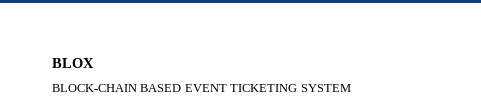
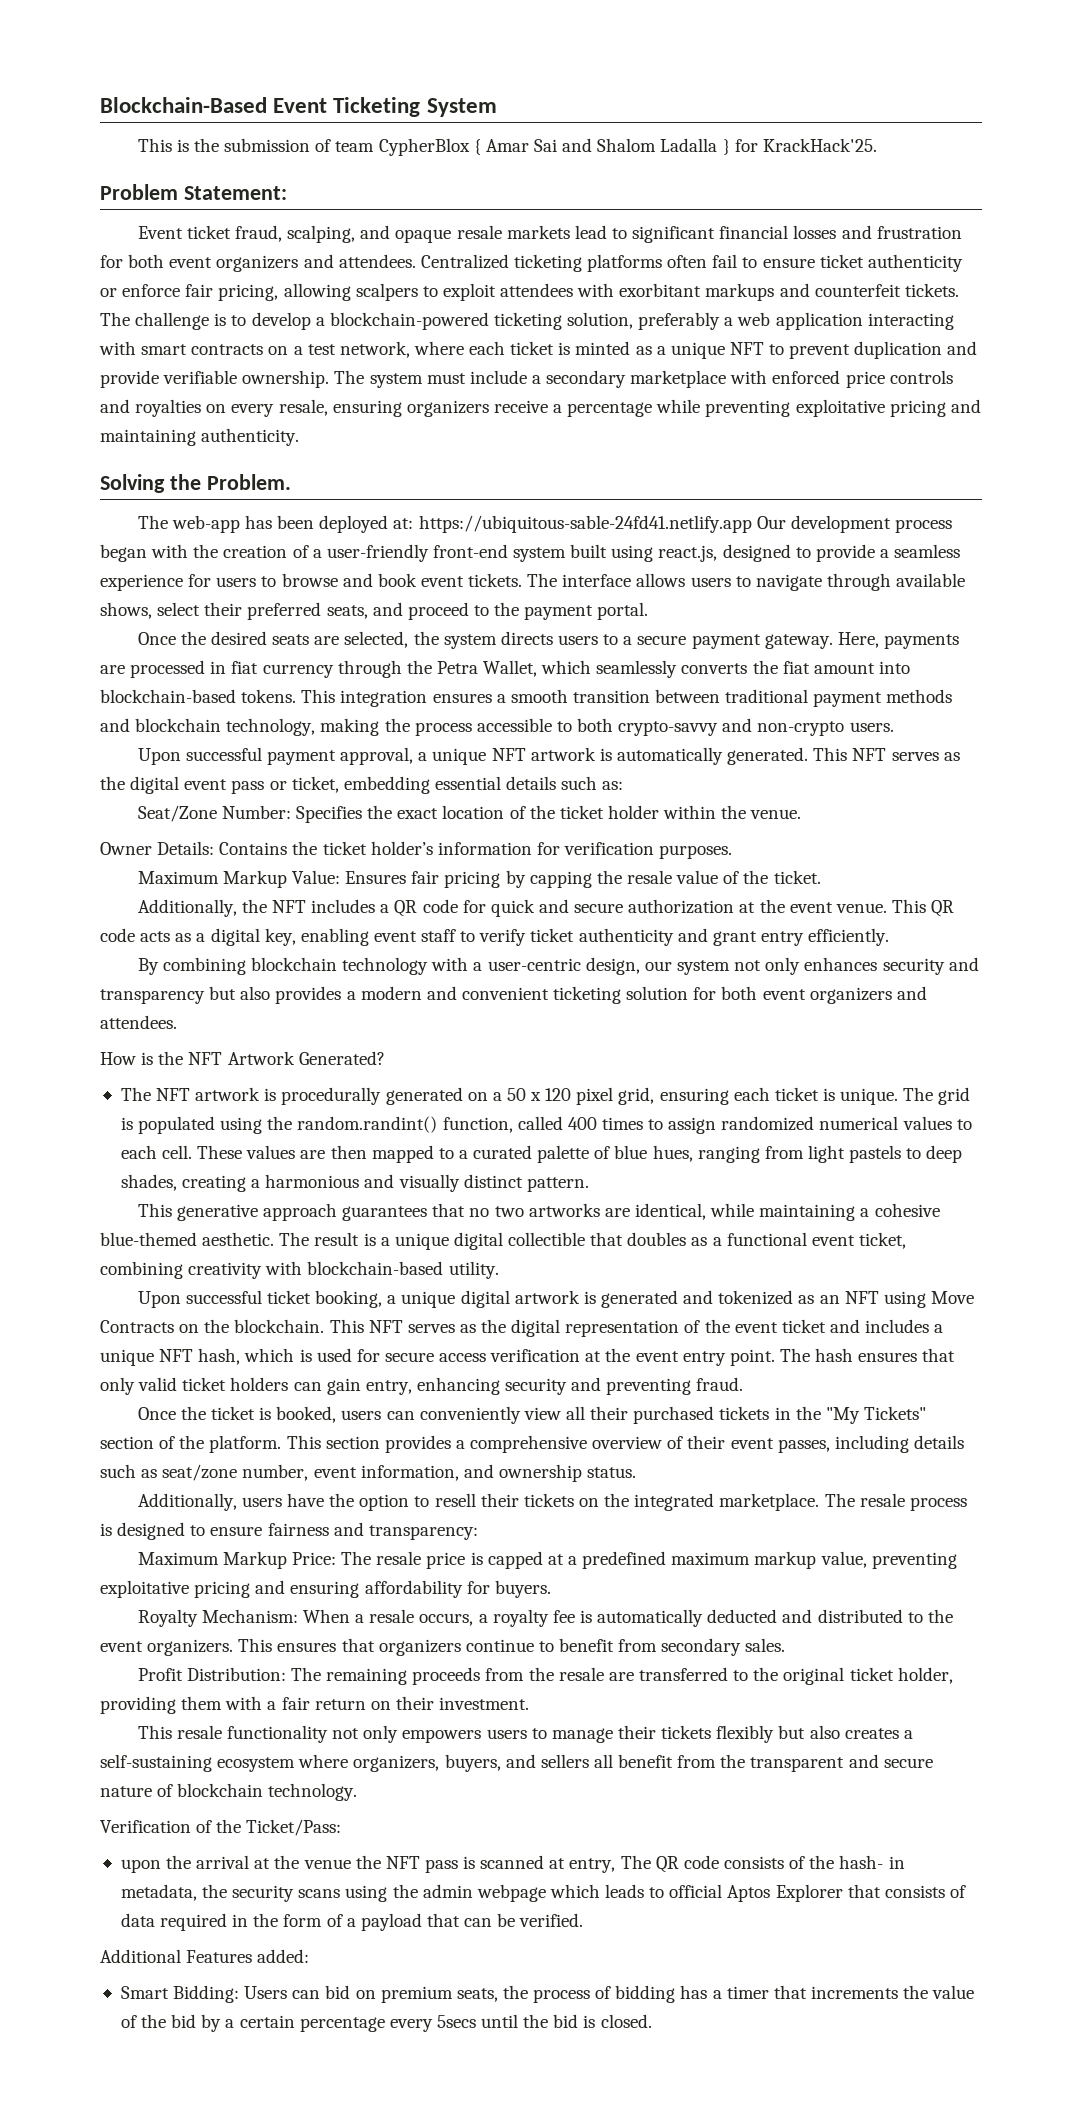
[52,58,94,68] [52,84,351,92] BLOX // BLOCK-CHAIN BASED EVENT TICKETING SYSTEM -> [100,97,497,117] [137,138,877,156] [100,184,287,200] [137,225,962,243] [100,254,963,272] [100,283,959,301] [100,312,954,330] [99,341,978,359] [100,370,953,388] [100,399,981,417] [100,428,300,446] [100,474,291,493] [137,515,952,533] [100,544,961,562] [100,573,966,591] [100,602,649,620] [137,631,959,649] [100,660,910,678] [100,689,953,707] [100,718,894,736] [137,747,960,765] [100,776,624,794] [137,805,802,823] [100,841,733,859] [137,870,821,888] [137,899,955,917] [100,928,890,946] [137,957,979,975] [100,986,927,1004] [100,1015,177,1029] [100,1051,385,1065] [120,1087,971,1105] [120,1116,972,1134] [120,1145,963,1163] [120,1174,589,1192] [137,1203,940,1221] [100,1232,906,1250] [100,1261,499,1279] [137,1290,974,1308] [100,1319,944,1337] [100,1348,956,1366] [100,1377,744,1395] [137,1406,926,1424] [100,1435,964,1453] [100,1464,637,1482] [137,1493,967,1511] [100,1522,478,1540] [137,1551,957,1569] [100,1580,551,1598] [137,1609,953,1627] [100,1638,786,1656] [137,1667,953,1685] [100,1696,530,1714] [137,1725,913,1743] [100,1754,933,1772] [100,1783,358,1801] [100,1819,342,1836] [120,1855,905,1873] [120,1884,966,1902] [120,1913,584,1931] [100,1949,310,1963] [120,1985,975,2003] [120,2014,652,2032] Blockchain-Based Event Ticketing System // This is the submission of team CypherBlox { Amar Sai and Shalom Ladalla } for KrackHack'25. // Problem Statement: // Event ticket fraud, scalping, and opaque resale markets lead to significant financial losses and frustration for both event organizers and attendees. Centralized ticketing platforms often fail to ensure ticket authenticity or enforce fair pricing, allowing scalpers to exploit attendees with exorbitant markups and counterfeit tickets. The challenge is to develop a blockchain-powered ticketing solution, preferably a web application interacting with smart contracts on a test network, where each ticket is minted as a unique NFT to prevent duplication and provide verifiable ownership. The system must include a secondary marketplace with enforced price controls and royalties on every resale, ensuring organizers receive a percentage while preventing exploitative pricing and maintaining authenticity. // Solving the Problem. // The web-app has been deployed at: https://ubiquitous-sable-24fd41.netlify.app Our development process began with the creation of a user-friendly front-end system built using react.js, designed to provide a seamless experience for users to browse and book event tickets. The interface allows users to navigate through available shows, select their preferred seats, and proceed to the payment portal. // Once the desired seats are selected, the system directs users to a secure payment gateway. Here, payments are processed in fiat currency through the Petra Wallet, which seamlessly converts the fiat amount into blockchain-based tokens. This integration ensures a smooth transition between traditional payment methods and blockchain technology, making the process accessible to both crypto-savvy and non-crypto users. // Upon successful payment approval, a unique NFT artwork is automatically generated. This NFT serves as the digital event pass or ticket, embedding essential details such as: // Seat/Zone Number: Specifies the exact location of the ticket holder within the venue. // Owner Details: Contains the ticket holder’s information for verification purposes. // Maximum Markup Value: Ensures fair pricing by capping the resale value of the ticket. // Additionally, the NFT includes a QR code for quick and secure authorization at the event venue. This QR code acts as a digital key, enabling event staff to verify ticket authenticity and grant entry efficiently. // By combining blockchain technology with a user-centric design, our system not only enhances security and transparency but also provides a modern and convenient ticketing solution for both event organizers and attendees. // How is the NFT Artwork Generated? // The NFT artwork is procedurally generated on a 50 x 120 pixel grid, ensuring each ticket is unique. The grid is populated using the random.randint() function, called 400 times to assign randomized numerical values to each cell. These values are then mapped to a curated palette of blue hues, ranging from light pastels to deep shades, creating a harmonious and visually distinct pattern. // This generative approach guarantees that no two artworks are identical, while maintaining a cohesive blue-themed aesthetic. The result is a unique digital collectible that doubles as a functional event ticket, combining creativity with blockchain-based utility. // Upon successful ticket booking, a unique digital artwork is generated and tokenized as an NFT using Move Contracts on the blockchain. This NFT serves as the digital representation of the event ticket and includes a unique NFT hash, which is used for secure access verification at the event entry point. The hash ensures that only valid ticket holders can gain entry, enhancing security and preventing fraud. // Once the ticket is booked, users can conveniently view all their purchased tickets in the "My Tickets" section of the platform. This section provides a comprehensive overview of their event passes, including details such as seat/zone number, event information, and ownership status. // Additionally, users have the option to resell their tickets on the integrated marketplace. The resale process is designed to ensure fairness and transparency: // Maximum Markup Price: The resale price is capped at a predefined maximum markup value, preventing exploitative pricing and ensuring affordability for buyers. // Royalty Mechanism: When a resale occurs, a royalty fee is automatically deducted and distributed to the event organizers. This ensures that organizers continue to benefit from secondary sales. // Profit Distribution: The remaining proceeds from the resale are transferred to the original ticket holder, providing them with a fair return on their investment. // This resale functionality not only empowers users to manage their tickets flexibly but also creates a self-sustaining ecosystem where organizers, buyers, and sellers all benefit from the transparent and secure nature of blockchain technology. // Verification of the Ticket/Pass: // upon the arrival at the venue the NFT pass is scanned at entry, The QR code consists of the hash- in metadata, the security scans using the admin webpage which leads to official Aptos Explorer that consists of data required in the form of a payload that can be verified. // Additional Features added: // Smart Bidding: Users can bid on premium seats, the process of bidding has a timer that increments the value of the bid by a certain percentage every 5secs until the bid is closed.

